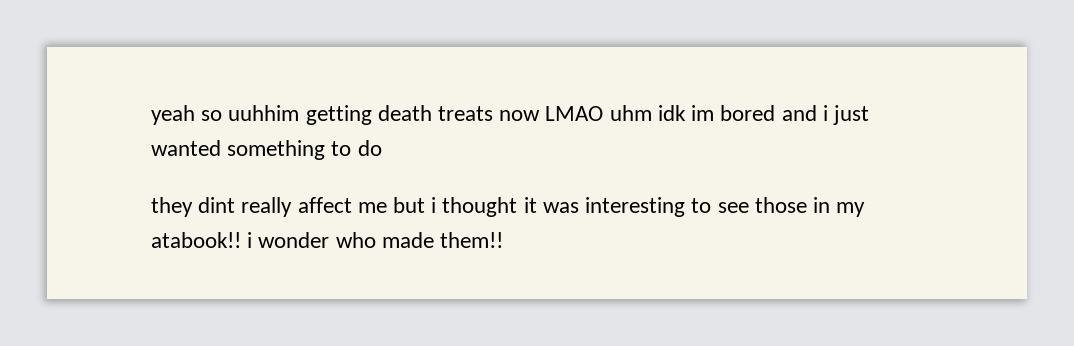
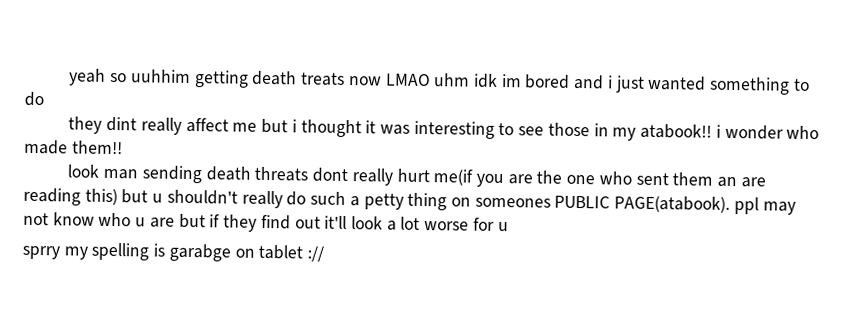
(504, 240) none -> [67,164,766,188] [23,187,796,215] [23,212,509,232] [22,242,325,262] // look man sending death threats dont really hurt me(if you are the one who sent them an are reading this) but u shouldn't really do such a petty thing on someones PUBLIC PAGE(atabook). ppl may not know who u are but if they find out it'll look a lot worse for u // sprry my spelling is garabge on tablet ://

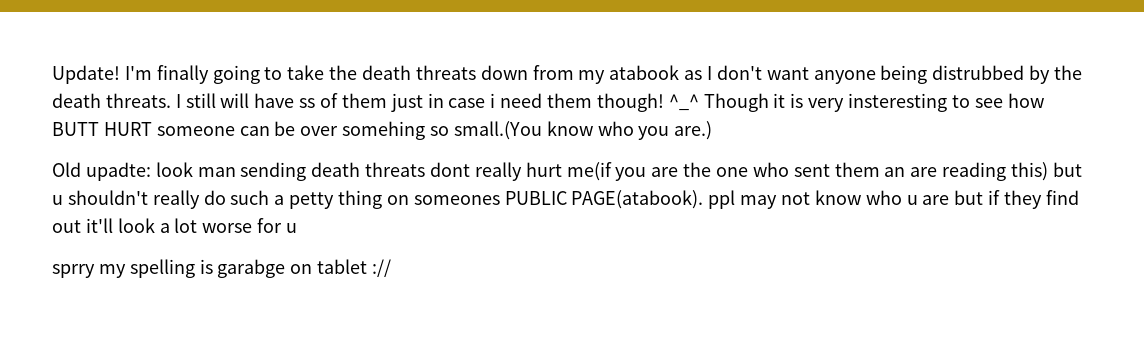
[68,68,810,95] [24,91,44,107] [68,116,820,141] [24,139,123,155] yeah so uuhhim getting death treats now LMAO uhm idk im bored and i just wanted something to do // they dint really affect me but i thought it was interesting to see those in my atabook!! i wonder who made them!! // -> [52,65,1083,84] [52,93,1044,112] [52,121,713,140] [52,162,151,181] Update! I'm finally going to take the death threats down from my atabook as I don't want anyone being distrubbed by the death threats. I still will have ss of them just in case i need them though! ^_^ Though it is very insteresting to see how BUTT HURT someone can be over somehing so small.(You know who you are.) // Old upadte:

